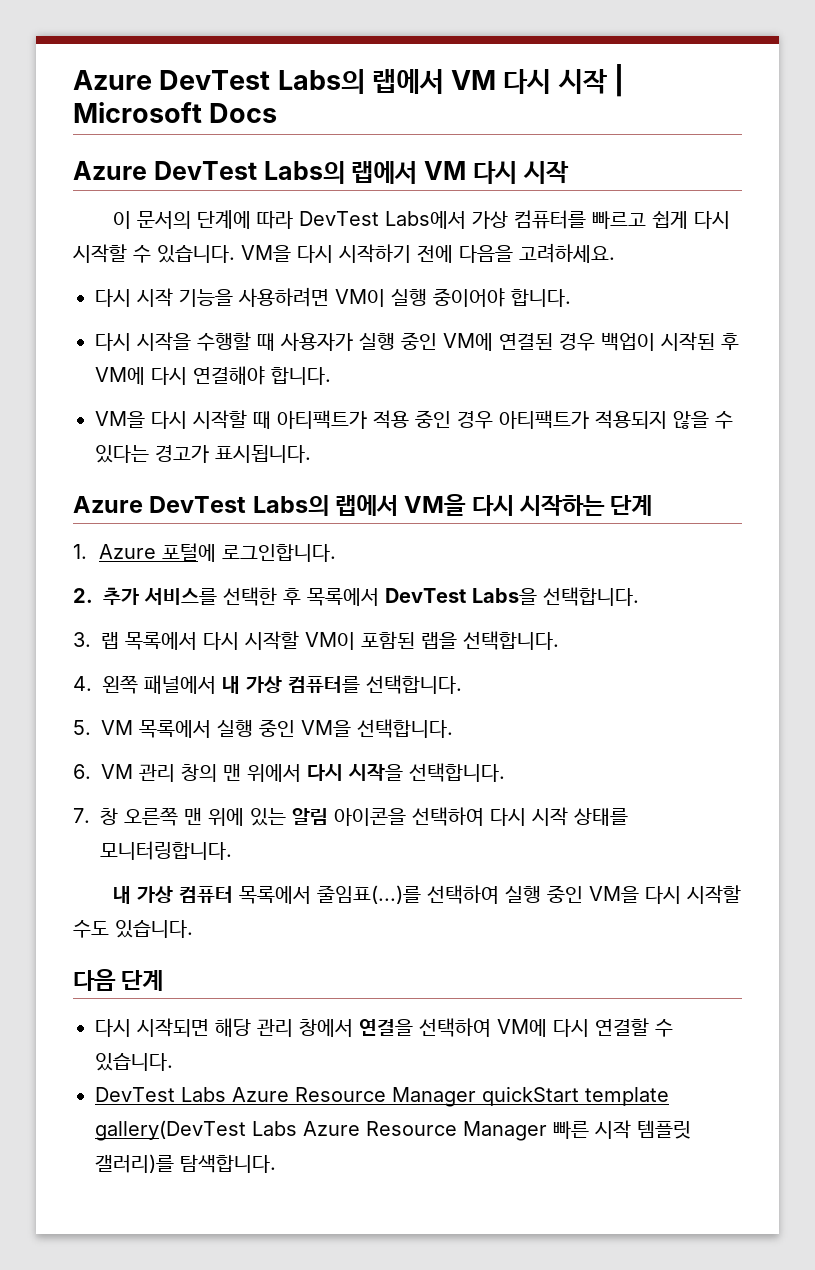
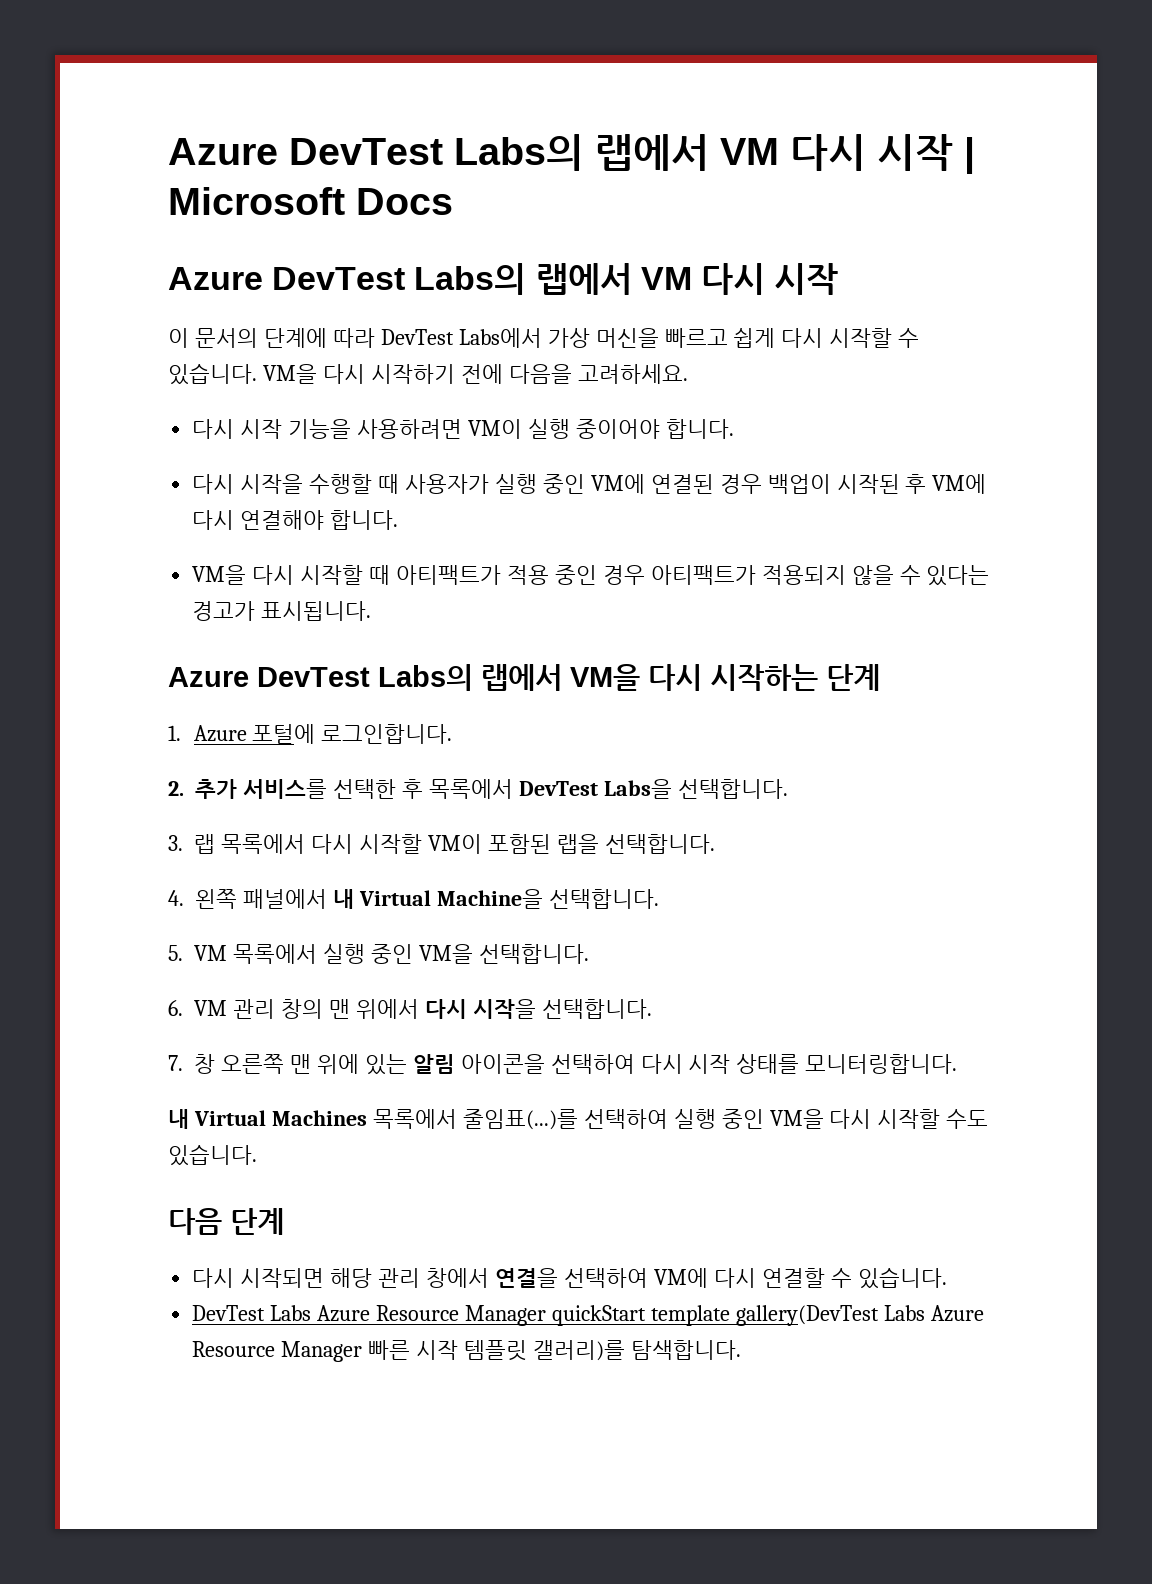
[513,210,586,229] 컴퓨터를 -> [595,328,659,348] 머신을
[246,676,360,693] 가상 컴퓨터를 -> [358,889,543,909] Virtual Machine을
[136,886,233,903] 가상 컴퓨터 -> [193,1110,367,1126] Virtual Machines

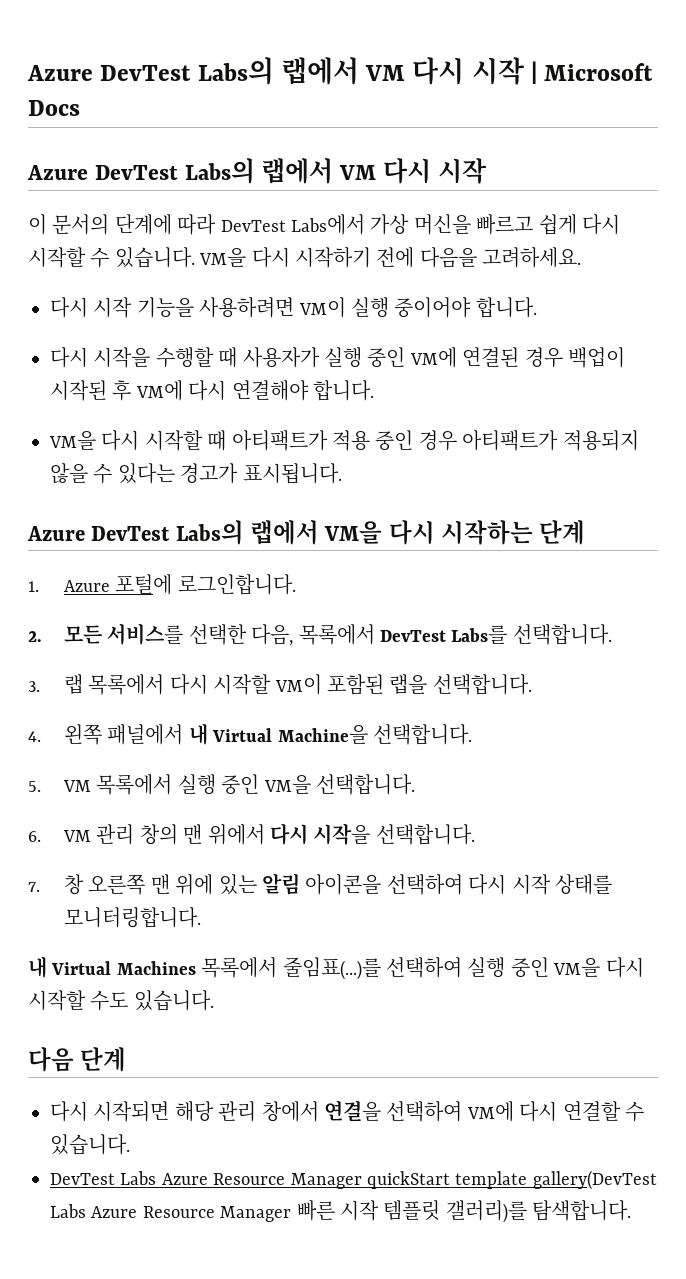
[195,779,237,799] 추가 -> [63,625,102,644] 모든
[401,779,423,799] 후 -> [251,624,294,646] 다음,
[603,779,672,799] Labs을 -> [451,625,508,644] Labs를

